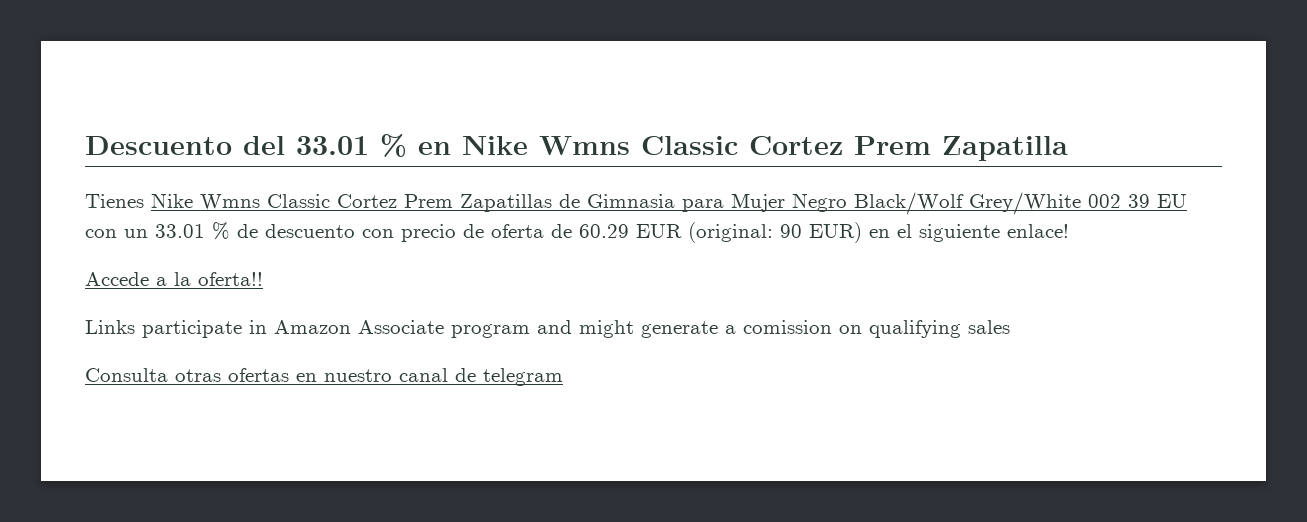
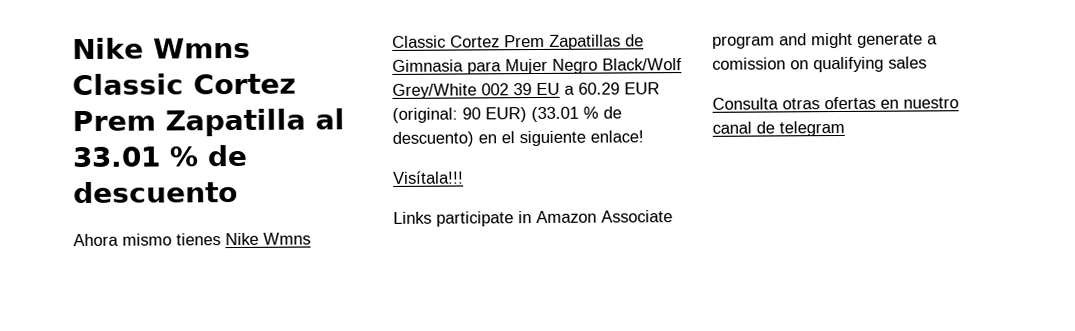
[85,134,451,157] Descuento del 33.01 % en -> (72, 48) none
[85,194,144,208] // Tienes -> [315,108,345,130] [72,144,247,168] [73,180,238,204] [73,233,221,247] al 33.01 % de descuento // Ahora mismo tienes
[85,222,572,242] con un 33.01 % de descuento con precio de oferta de -> [564,85,575,95] a
(862, 232) none -> [531,106,622,123] [392,131,474,147] (33.01 % de descuento)
[85,272,263,286] Accede a la oferta!! -> [393,170,464,184] Visítala!!!

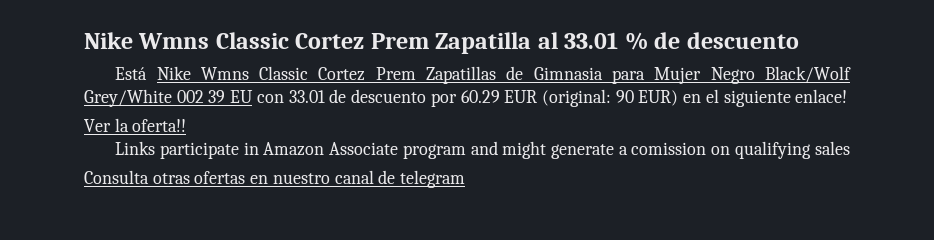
[73,233,221,247] Ahora mismo tienes -> [115,67,148,80] Está
[564,85,575,95] a -> [256,89,457,107] con 33.01 de descuento por
[531,106,622,123] [392,131,474,147] (33.01 % de descuento) -> (679, 98) none
[393,170,464,184] Visítala!!! -> [84,118,187,132] Ver la oferta!!

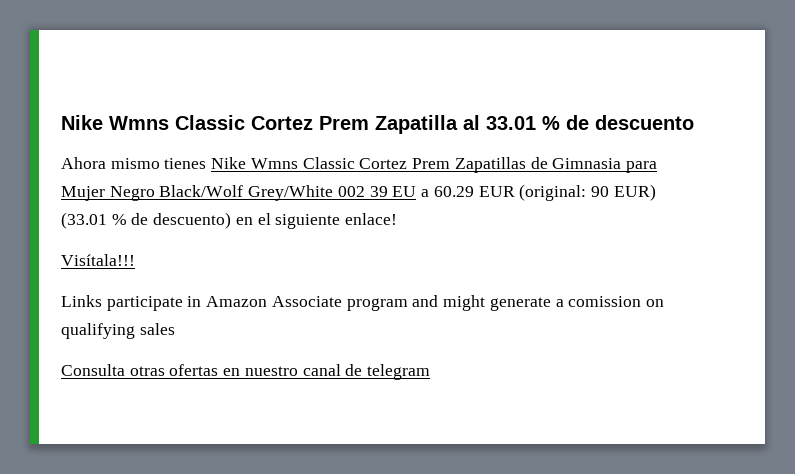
[115,67,148,80] Está -> [61,157,207,169] Ahora mismo tienes
[256,89,457,107] con 33.01 de descuento por -> [421,189,430,197] a
(679, 98) none -> [61,212,232,229] (33.01 % de descuento)
[84,118,187,132] Ver la oferta!! -> [61,254,135,266] Visítala!!!

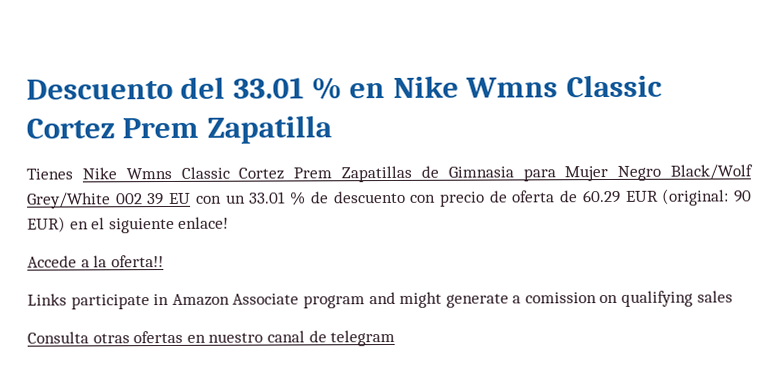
(61, 122) none -> [26,76,386,100] Descuento del 33.01 % en
[463,115,694,130] [61,157,207,169] al 33.01 % de descuento // Ahora mismo tienes -> [26,168,73,180] // Tienes
[421,189,430,197] a -> [195,190,579,207] con un 33.01 % de descuento con precio de oferta de
[61,212,232,229] (33.01 % de descuento) -> (66, 224) none
[61,254,135,266] Visítala!!! -> [27,255,164,268] Accede a la oferta!!

